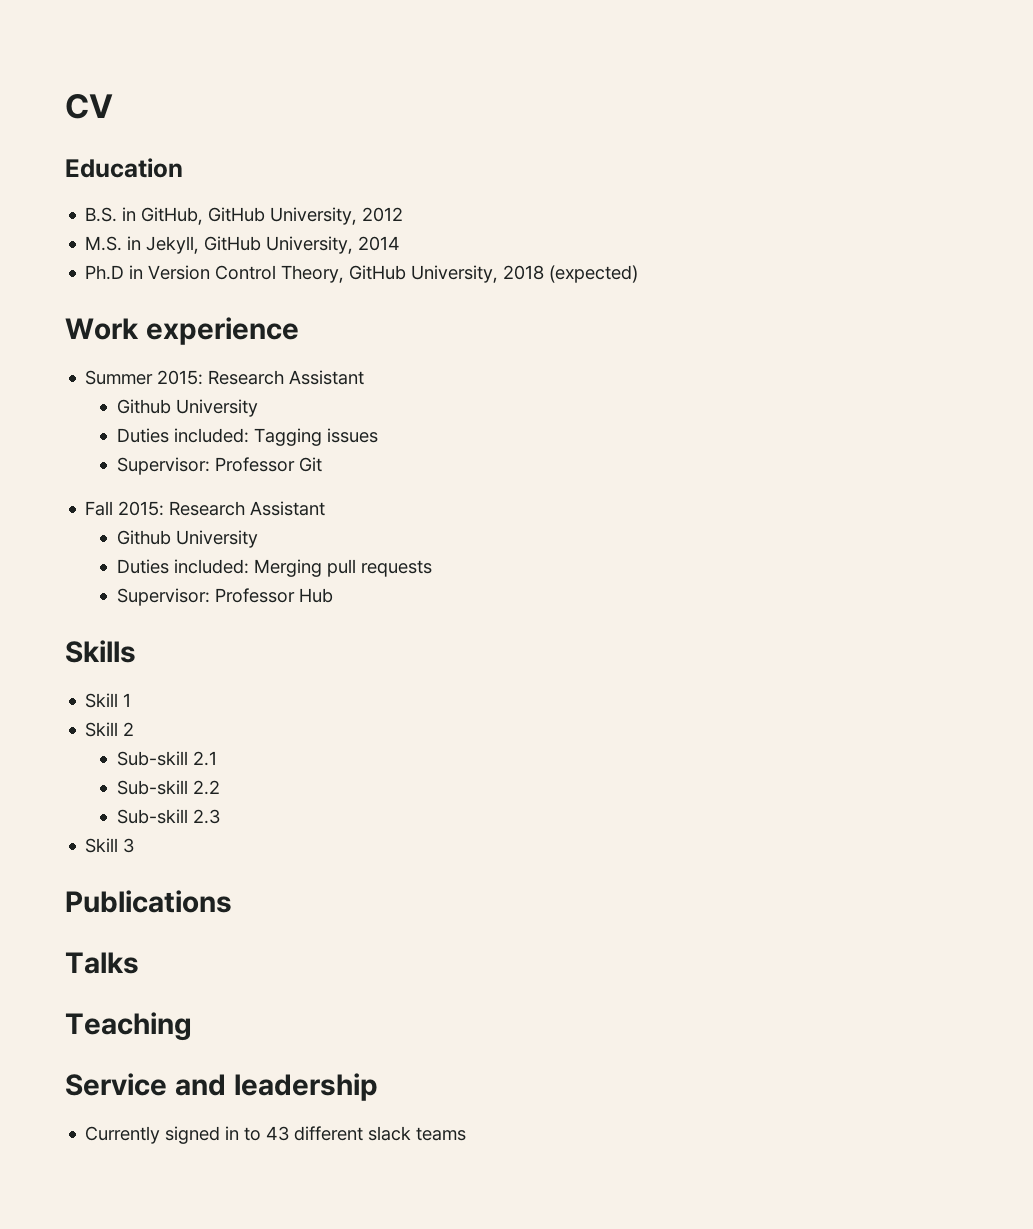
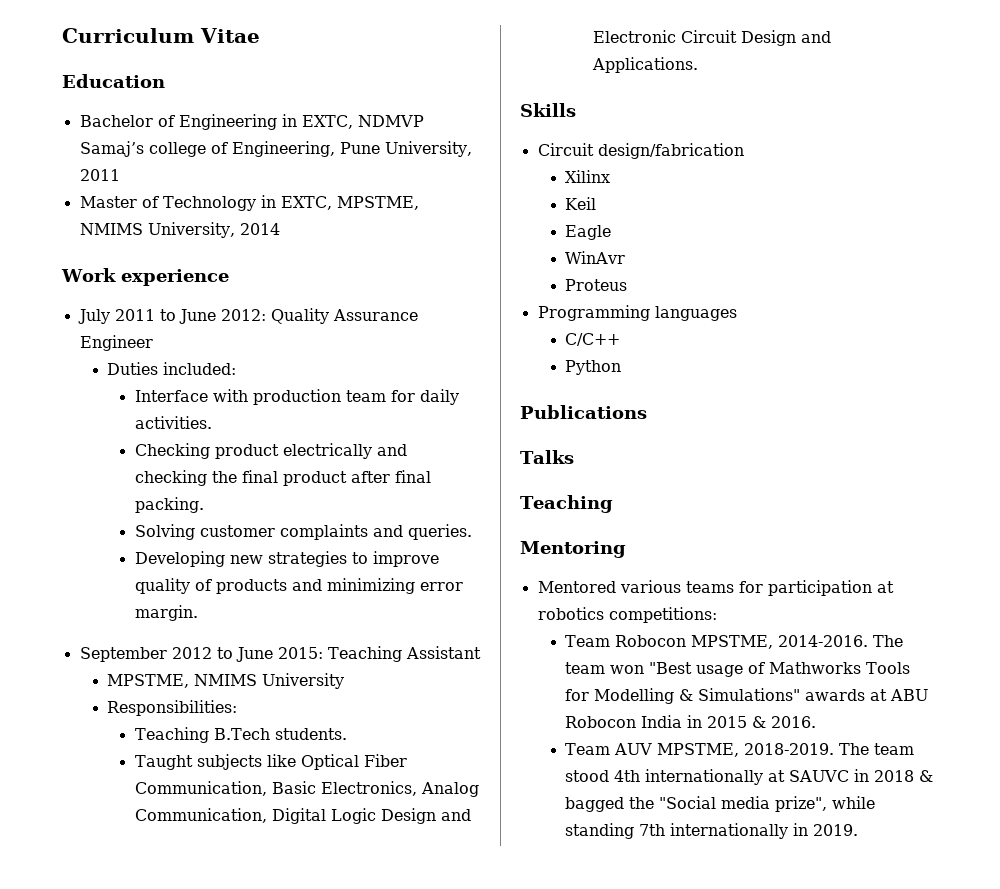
[65,94,113,119] CV -> [62,28,260,43] Curriculum Vitae
[85,207,404,225] [85,236,401,254] [85,265,639,283] [65,317,299,345] [85,370,365,385] [116,399,258,417] [116,428,378,446] [116,457,322,475] [85,501,326,516] [116,530,258,548] [116,559,432,577] [116,588,333,606] [65,640,136,663] [85,693,132,708] [85,722,135,737] [116,751,217,766] [116,780,220,795] [116,809,220,824] [85,838,135,853] [65,890,232,913] [65,952,139,974] [65,1012,192,1041] [65,1073,378,1101] [85,1126,467,1144] B.S. in GitHub, GitHub University, 2012 // M.S. in Jekyll, GitHub University, 2014 // Ph.D in Version Control Theory, GitHub University, 2018 (expected) // Work experience // Summer 2015: Research Assistant // Github University // Duties included: Tagging issues // Supervisor: Professor Git // Fall 2015: Research Assistant // Github University // Duties included: Merging pull requests // Supervisor: Professor Hub // Skills // Skill 1 // Skill 2 // Sub-skill 2.1 // Sub-skill 2.2 // Sub-skill 2.3 // Skill 3 // Publications // Talks // Teaching // Service and leadership // Currently signed in to 43 different slack teams -> [79,114,424,130] [79,141,472,157] [79,169,120,181] [79,195,419,211] [79,222,280,238] [61,268,229,286] [77,308,418,324] [79,335,153,351] [107,362,237,375] [134,389,459,405] [134,416,212,429] [134,443,407,459] [134,470,431,486] [134,497,204,513] [134,524,472,540] [134,551,439,567] [134,578,463,594] [134,605,198,621] [79,646,481,662] [107,673,345,689] [107,700,238,716] [134,727,347,743] [134,754,407,770] [134,781,479,797] [134,808,471,824] [592,30,831,46] [591,57,698,73] [520,103,576,117] [537,143,744,159] [565,170,611,183] [565,197,597,210] [565,225,612,240] [565,251,626,264] [565,279,628,291] [537,305,737,321] [565,333,621,346] [565,360,622,375] [520,405,647,419] [520,450,574,464] [520,495,613,513] [520,541,626,558] [537,580,894,596] [537,607,717,623] [565,635,904,649] [565,662,911,677] [565,688,929,704] [565,715,817,728] [565,743,915,757] [565,769,934,785] [565,796,876,812] [565,823,859,839] Bachelor of Engineering in EXTC, NDMVP Samaj’s college of Engineering, Pune University, 2011 // Master of Technology in EXTC, MPSTME, NMIMS University, 2014 // Work experience // July 2011 to June 2012: Quality Assurance Engineer // Duties included: // Interface with production team for daily activities. // Checking product electrically and checking the final product after final packing. // Solving customer complaints and queries. // Developing new strategies to improve quality of products and minimizing error margin. // September 2012 to June 2015: Teaching Assistant // MPSTME, NMIMS University // Responsibilities: // Teaching B.Tech students. // Taught subjects like Optical Fiber Communication, Basic Electronics, Analog Communication, Digital Logic Design and Electronic Circuit Design and Applications. // Skills // Circuit design/fabrication // Xilinx // Keil // Eagle // WinAvr // Proteus // Programming languages // C/C++ // Python // Publications // Talks // Teaching // Mentoring // Mentored various teams for participation at robotics competitions: // Team Robocon MPSTME, 2014-2016. The team won "Best usage of Mathworks Tools for Modelling & Simulations" awards at ABU Robocon India in 2015 & 2016. // Team AUV MPSTME, 2018-2019. The team stood 4th internationally at SAUVC in 2018 & bagged the "Social media prize", while standing 7th internationally in 2019.

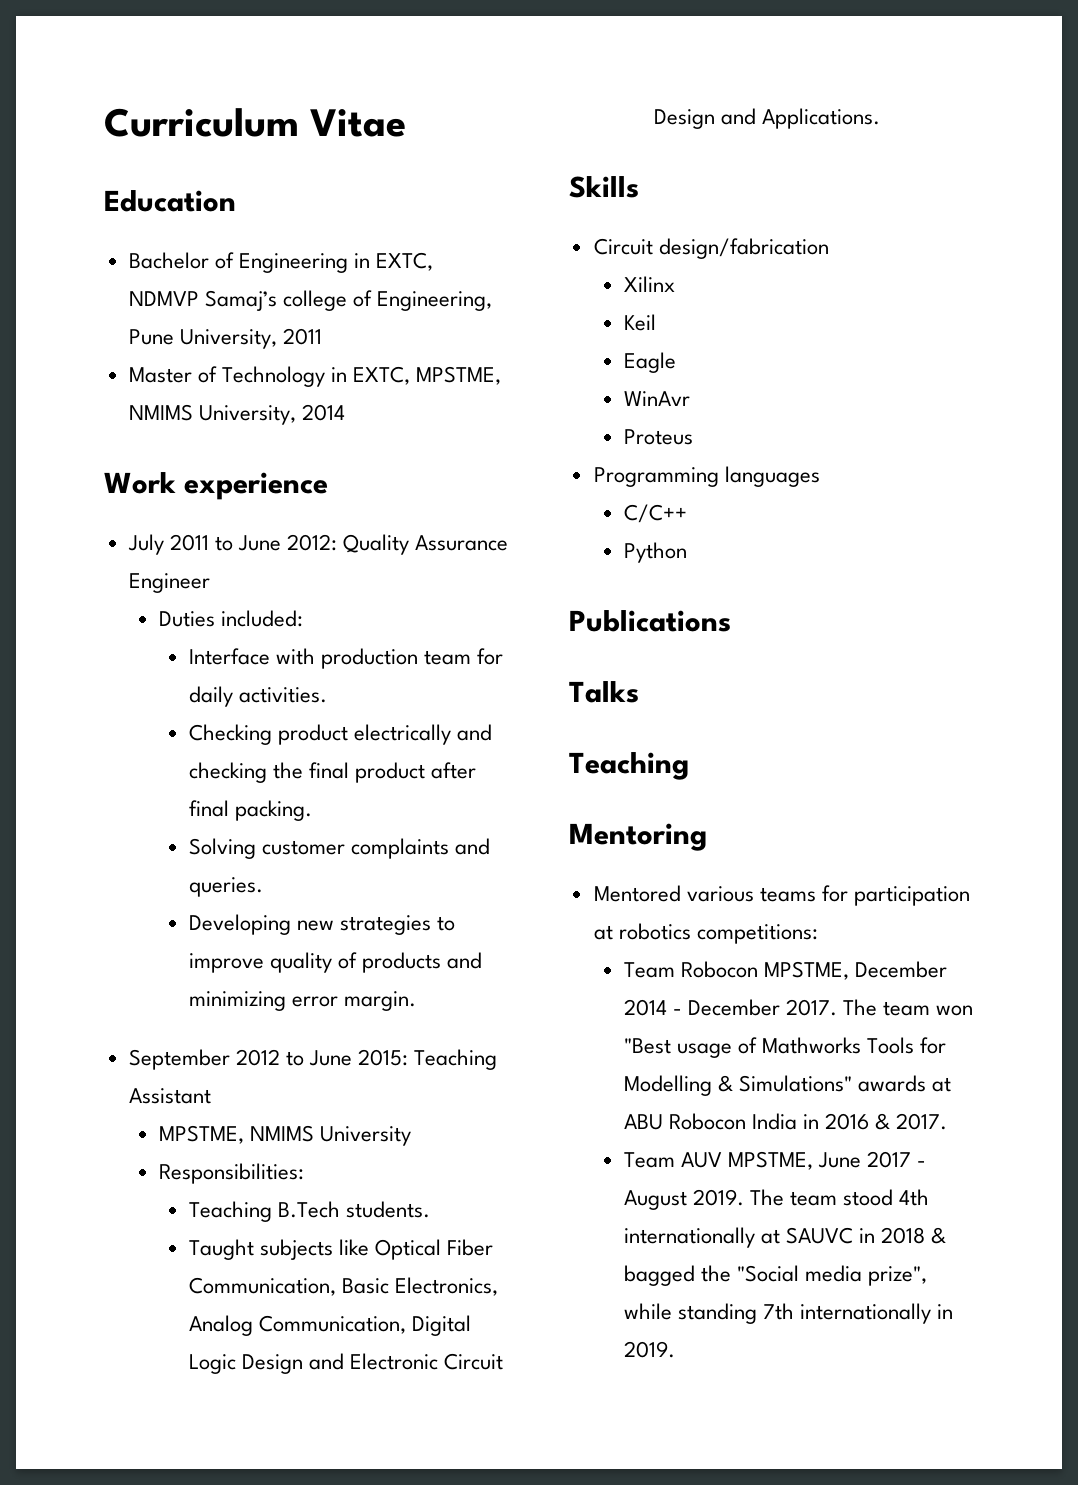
[778,635,869,647] 2014-2016. -> [855,961,948,978] [623,999,838,1016] December 2014 - December 2017.
[707,716,817,728] 2015 & 2016. -> [825,1113,948,1130] 2016 & 2017.
[744,743,835,755] 2018-2019. -> [818,1151,927,1168] [623,1189,745,1210] June 2017 - August 2019.

